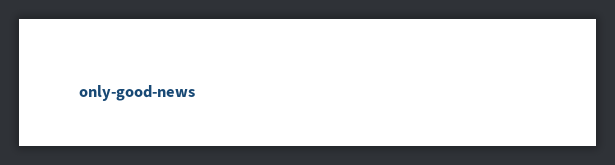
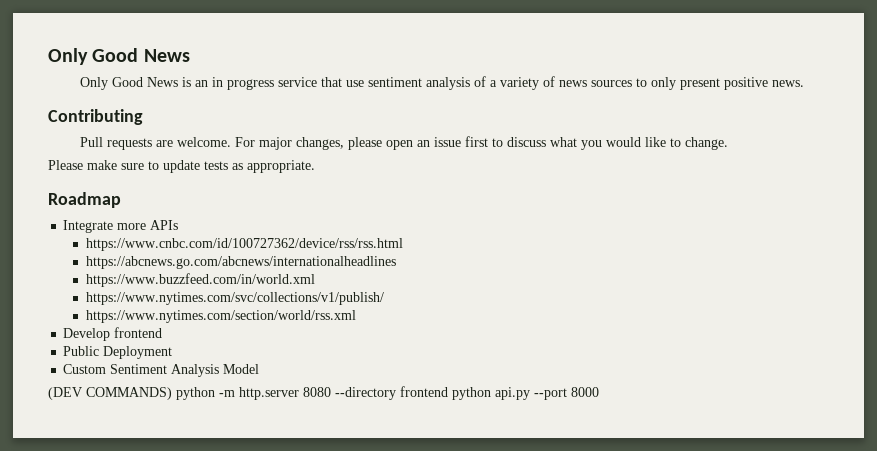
[79,85,195,101] only-good-news -> [48,48,190,65] [80,76,805,90] [48,109,143,125] [80,136,729,150] [48,160,315,173] [48,192,121,208] [63,220,179,233] [85,238,403,251] [85,256,396,269] [85,273,315,287] [85,292,384,305] [85,310,356,323] [63,327,163,341] [63,346,173,359] [63,364,260,377] [48,386,599,400] Only Good News // Only Good News is an in progress service that use sentiment analysis of a variety of news sources to only present positive news. // Contributing // Pull requests are welcome. For major changes, please open an issue first to discuss what you would like to change. // Please make sure to update tests as appropriate. // Roadmap // Integrate more APIs // https://www.cnbc.com/id/100727362/device/rss/rss.html // https://abcnews.go.com/abcnews/internationalheadlines // https://www.buzzfeed.com/in/world.xml // https://www.nytimes.com/svc/collections/v1/publish/ // https://www.nytimes.com/section/world/rss.xml // Develop frontend // Public Deployment // Custom Sentiment Analysis Model // (DEV COMMANDS) python -m http.server 8080 --directory frontend python api.py --port 8000

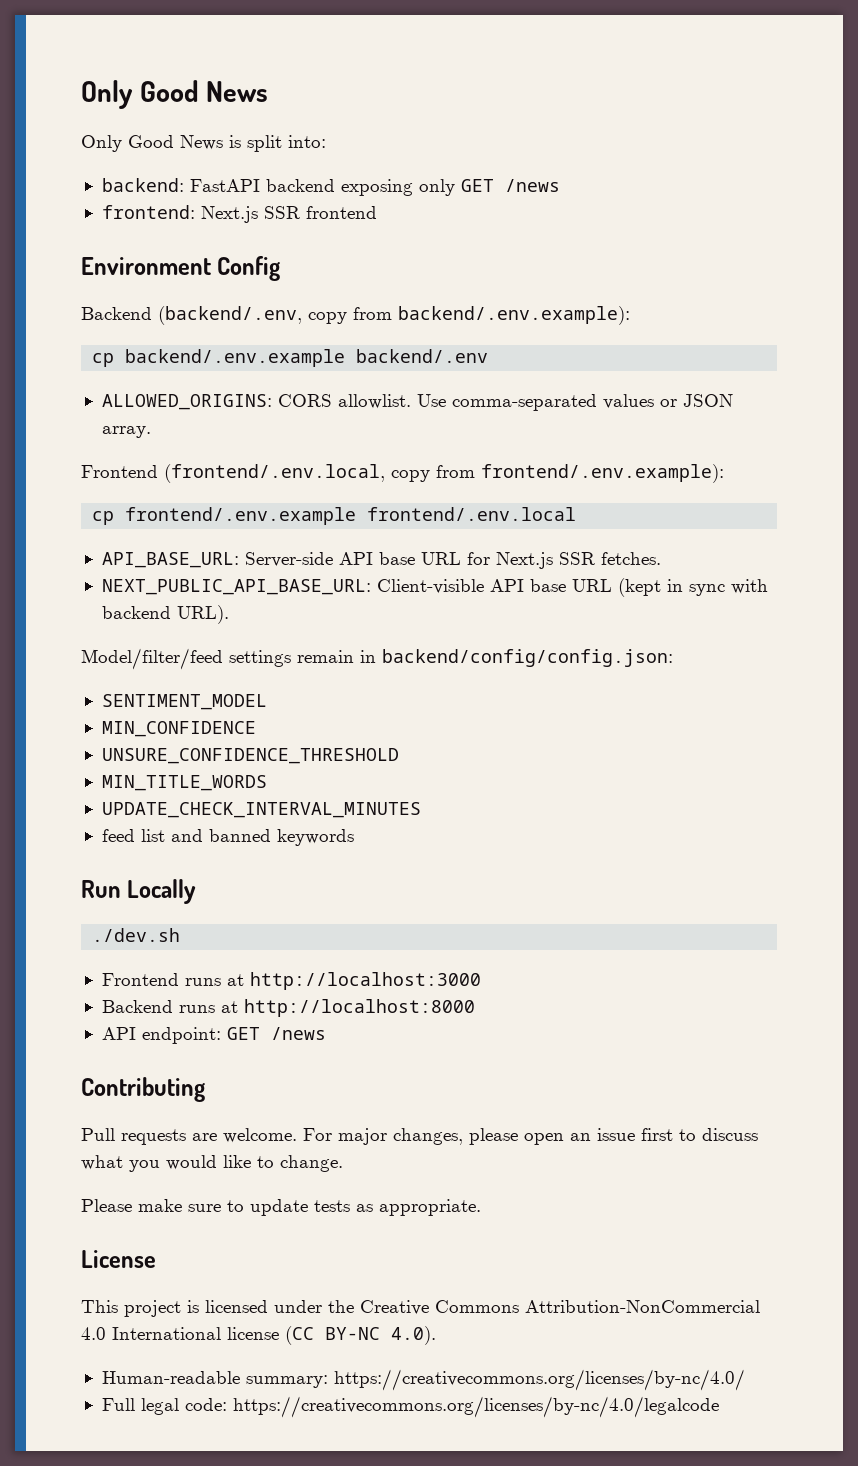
[195,76,805,90] an in progress service that use sentiment analysis of a variety of news sources to only present positive news. -> [247,135,326,152] [101,178,560,196] [101,205,377,223] [81,256,281,281] [81,306,630,325] [92,349,489,367] [101,394,733,411] [101,426,151,438] [81,464,724,483] [92,507,577,525] [101,552,661,569] [101,578,768,597] [101,605,229,624] [81,648,673,670] [101,694,267,710] [101,721,256,737] [101,748,399,764] [101,775,267,791] [101,802,421,818] [101,829,354,846] [81,879,197,904] [92,928,181,942] [101,972,481,990] [101,999,475,1017] [101,1027,326,1044] split into: // backend: FastAPI backend exposing only GET /news // frontend: Next.js SSR frontend // Environment Config // Backend (backend/.env, copy from backend/.env.example): // cp backend/.env.example backend/.env // ALLOWED_ORIGINS: CORS allowlist. Use comma-separated values or JSON array. // Frontend (frontend/.env.local, copy from frontend/.env.example): // cp frontend/.env.example frontend/.env.local // API_BASE_URL: Server-side API base URL for Next.js SSR fetches. // NEXT_PUBLIC_API_BASE_URL: Client-visible API base URL (kept in sync with backend URL). // Model/filter/feed settings remain in backend/config/config.json: // SENTIMENT_MODEL // MIN_CONFIDENCE // UNSURE_CONFIDENCE_THRESHOLD // MIN_TITLE_WORDS // UPDATE_CHECK_INTERVAL_MINUTES // feed list and banned keywords // Run Locally // ./dev.sh // Frontend runs at http://localhost:3000 // Backend runs at http://localhost:8000 // API endpoint: GET /news
[48,192,121,208] [63,220,179,233] [85,238,403,251] [85,256,396,269] [85,273,315,287] [85,292,384,305] [85,310,356,323] [63,327,163,341] [63,346,173,359] [63,364,260,377] [48,386,599,400] Roadmap // Integrate more APIs // https://www.cnbc.com/id/100727362/device/rss/rss.html // https://abcnews.go.com/abcnews/internationalheadlines // https://www.buzzfeed.com/in/world.xml // https://www.nytimes.com/svc/collections/v1/publish/ // https://www.nytimes.com/section/world/rss.xml // Develop frontend // Public Deployment // Custom Sentiment Analysis Model // (DEV COMMANDS) python -m http.server 8080 --directory frontend python api.py --port 8000 -> [81,1250,156,1268] [81,1300,760,1317] [81,1326,436,1345] [101,1369,745,1391] [101,1396,719,1418] License // This project is licensed under the Creative Commons Attribution-NonCommercial 4.0 International license (CC BY-NC 4.0). // Human-readable summary: https://creativecommons.org/licenses/by-nc/4.0/ // Full legal code: https://creativecommons.org/licenses/by-nc/4.0/legalcode

